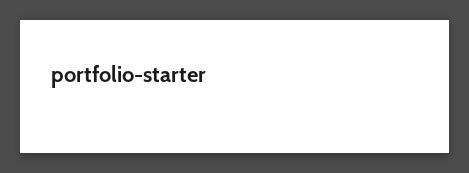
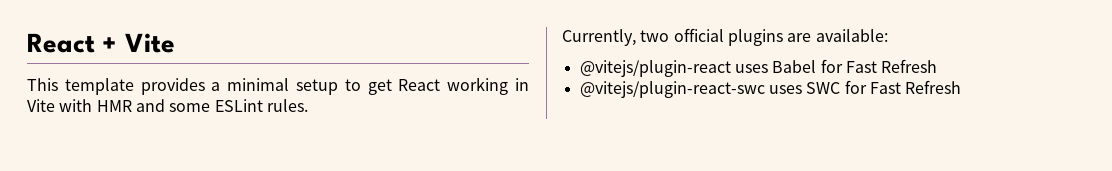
[51,65,206,88] portfolio-starter -> [27,33,175,53] [27,77,530,95] [27,99,308,112] [562,28,888,46] [579,59,938,77] [579,80,962,98] React + Vite // This template provides a minimal setup to get React working in Vite with HMR and some ESLint rules. // Currently, two official plugins are available: // @vitejs/plugin-react uses Babel for Fast Refresh // @vitejs/plugin-react-swc uses SWC for Fast Refresh

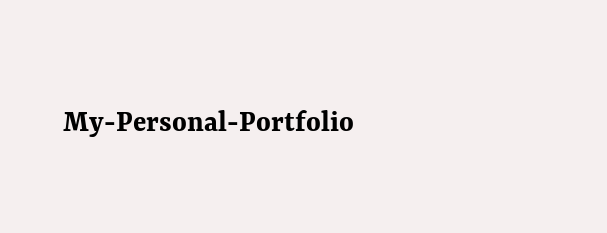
[27,33,175,53] [27,77,530,95] [27,99,308,112] [562,28,888,46] [579,59,938,77] [579,80,962,98] React + Vite // This template provides a minimal setup to get React working in Vite with HMR and some ESLint rules. // Currently, two official plugins are available: // @vitejs/plugin-react uses Babel for Fast Refresh // @vitejs/plugin-react-swc uses SWC for Fast Refresh -> [63,110,354,137] My-Personal-Portfolio

